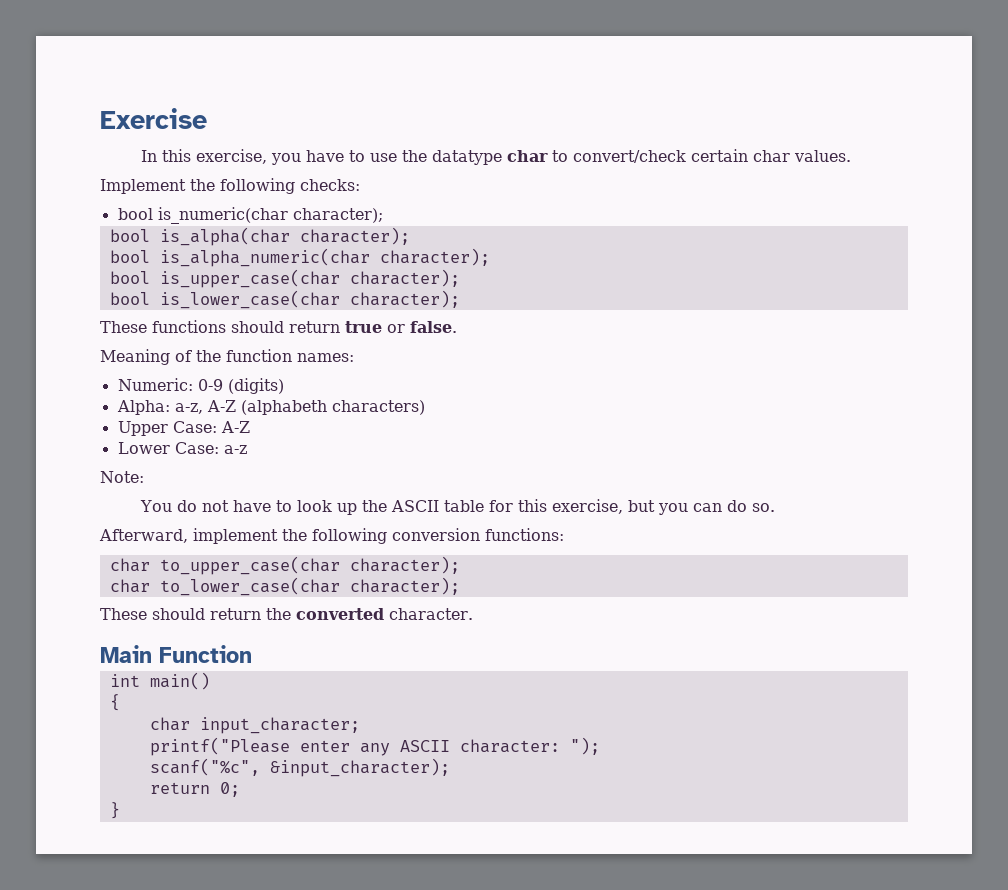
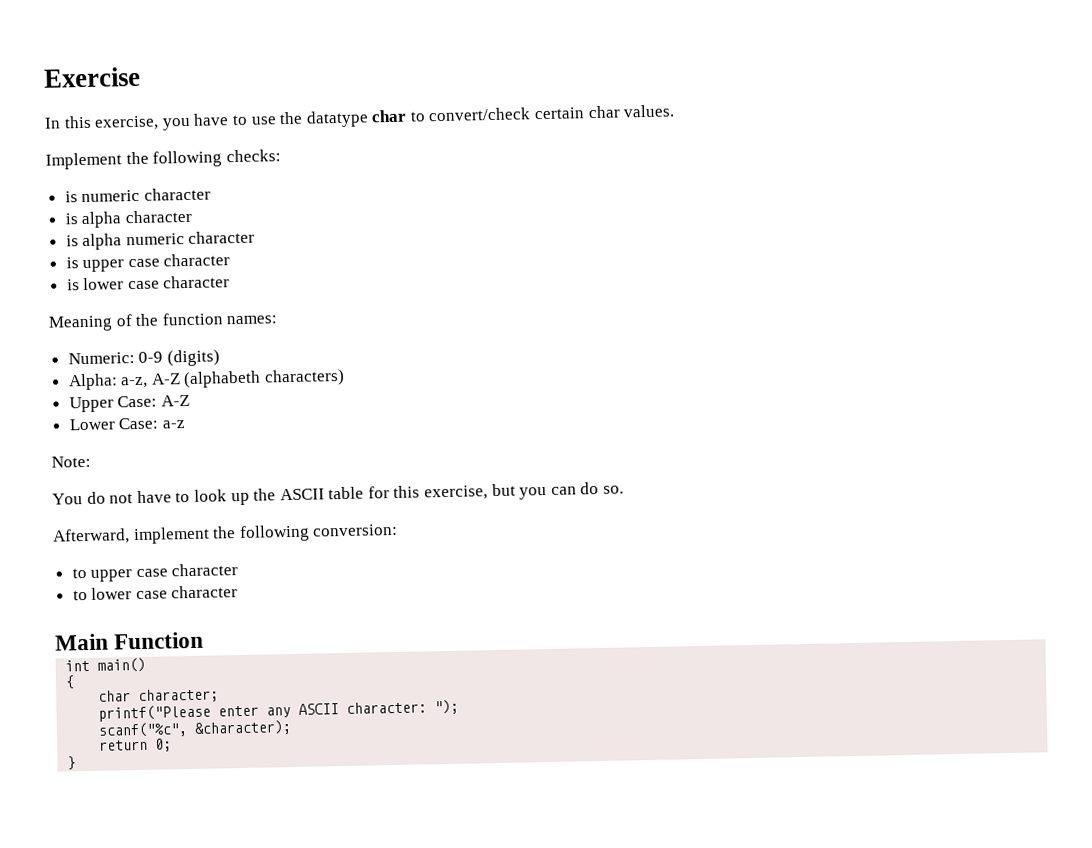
[117,207,383,224] [109,227,410,246] [109,248,490,267] [109,269,460,288] [109,290,460,309] [100,320,457,333] bool is_numeric(char character); // bool is_alpha(char character); // bool is_alpha_numeric(char character); // bool is_upper_case(char character); // bool is_lower_case(char character); // These functions should return true or false. -> [64,187,211,203] [64,209,192,229] [65,230,256,251] [65,253,231,273] [66,275,231,291] is numeric character // is alpha character // is alpha numeric character // is upper case character // is lower case character
[392,528,564,541] [109,556,460,575] [109,577,460,596] [100,608,473,620] conversion functions: // char to_upper_case(char character); // char to_lower_case(char character); // These should return the converted character. -> [312,523,399,537] [71,563,239,582] [72,585,239,601] conversion: // to upper case character // to lower case character
[199,717,360,734] input_character; -> [138,688,220,704] character;
[269,758,450,777] &input_character); -> [194,720,293,736] &character);

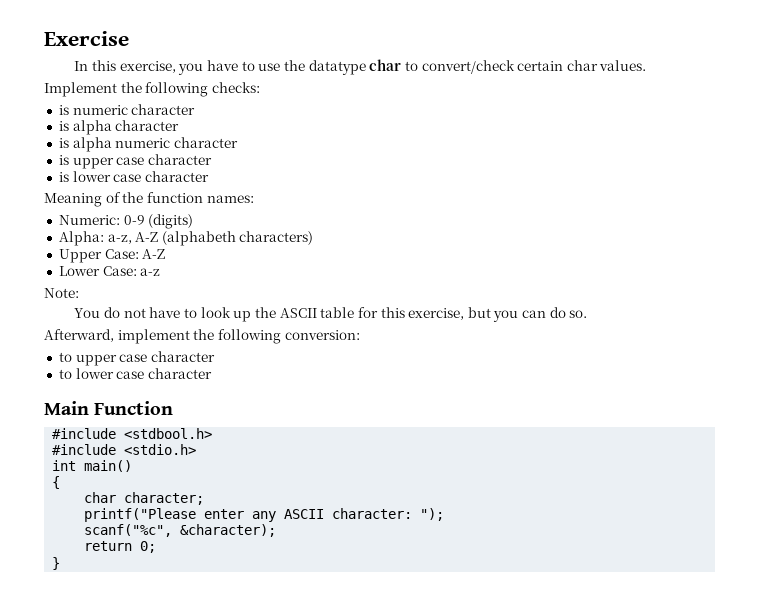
(205, 640) none -> [52,428,213,439] [52,444,197,455] // #include <stdbool.h> // #include <stdio.h>

